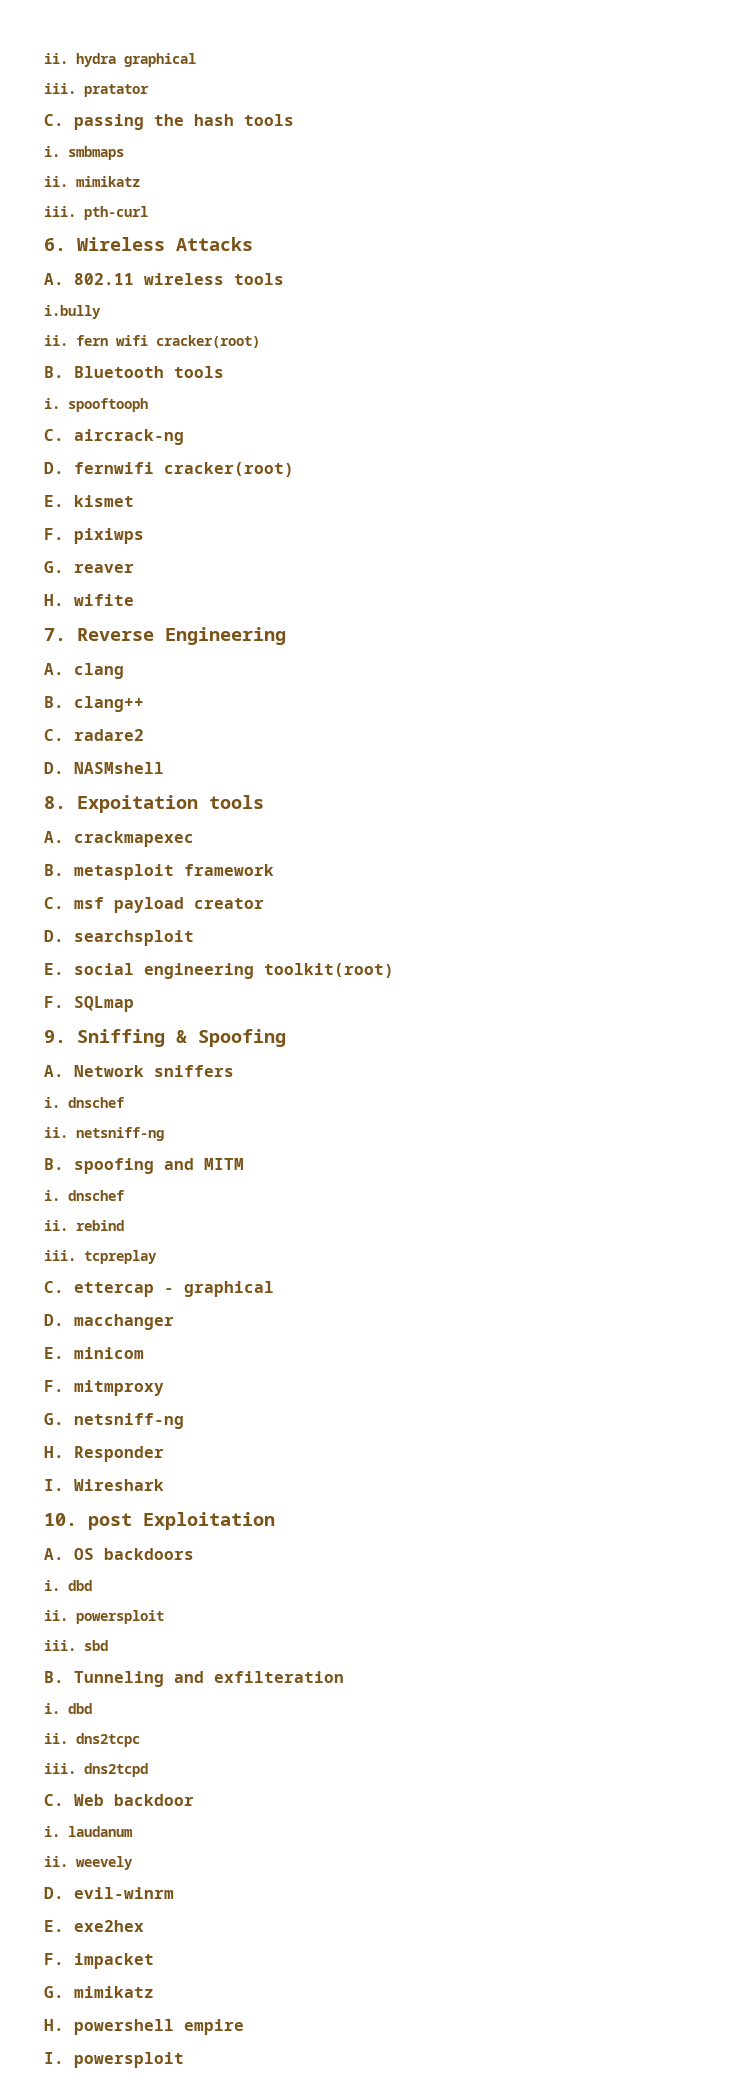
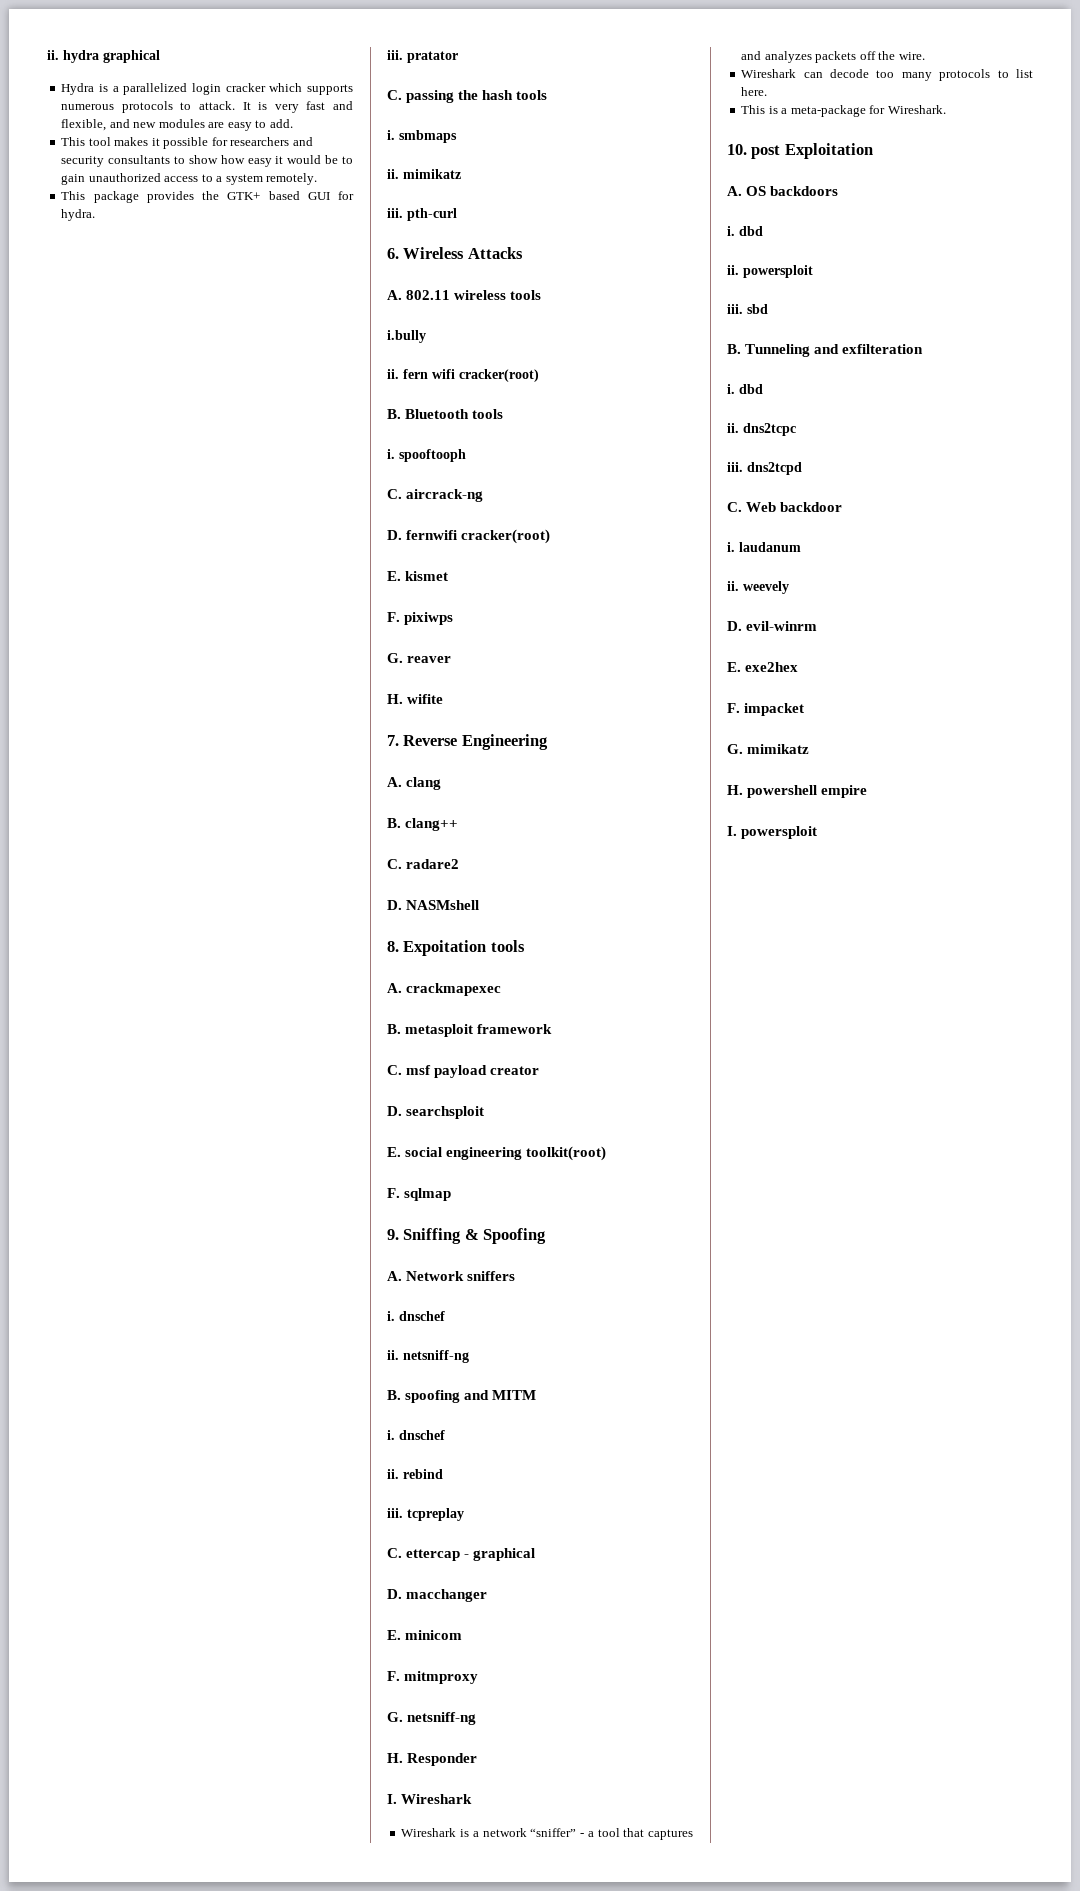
(196, 60) none -> [61,83,353,95] [61,101,353,113] [61,119,293,131] [61,137,313,149] [61,155,353,167] [61,173,318,185] [61,191,354,203] [61,209,96,221] // Hydra is a parallelized login cracker which supports numerous protocols to attack. It is very fast and flexible, and new modules are easy to add. // This tool makes it possible for researchers and security consultants to show how easy it would be to gain unauthorized access to a system remotely. // This package provides the GTK+ based GUI for hydra.
[74,996,134,1012] SQLmap -> [404,1188,452,1201] sqlmap
(164, 1485) none -> [401,1828,693,1840] [741,51,925,63] [741,69,1033,81] [741,87,768,96] [741,105,946,117] // Wireshark is a network “sniffer” - a tool that captures and analyzes packets off the wire. // Wireshark can decode too many protocols to list here. // This is a meta-package for Wireshark.

